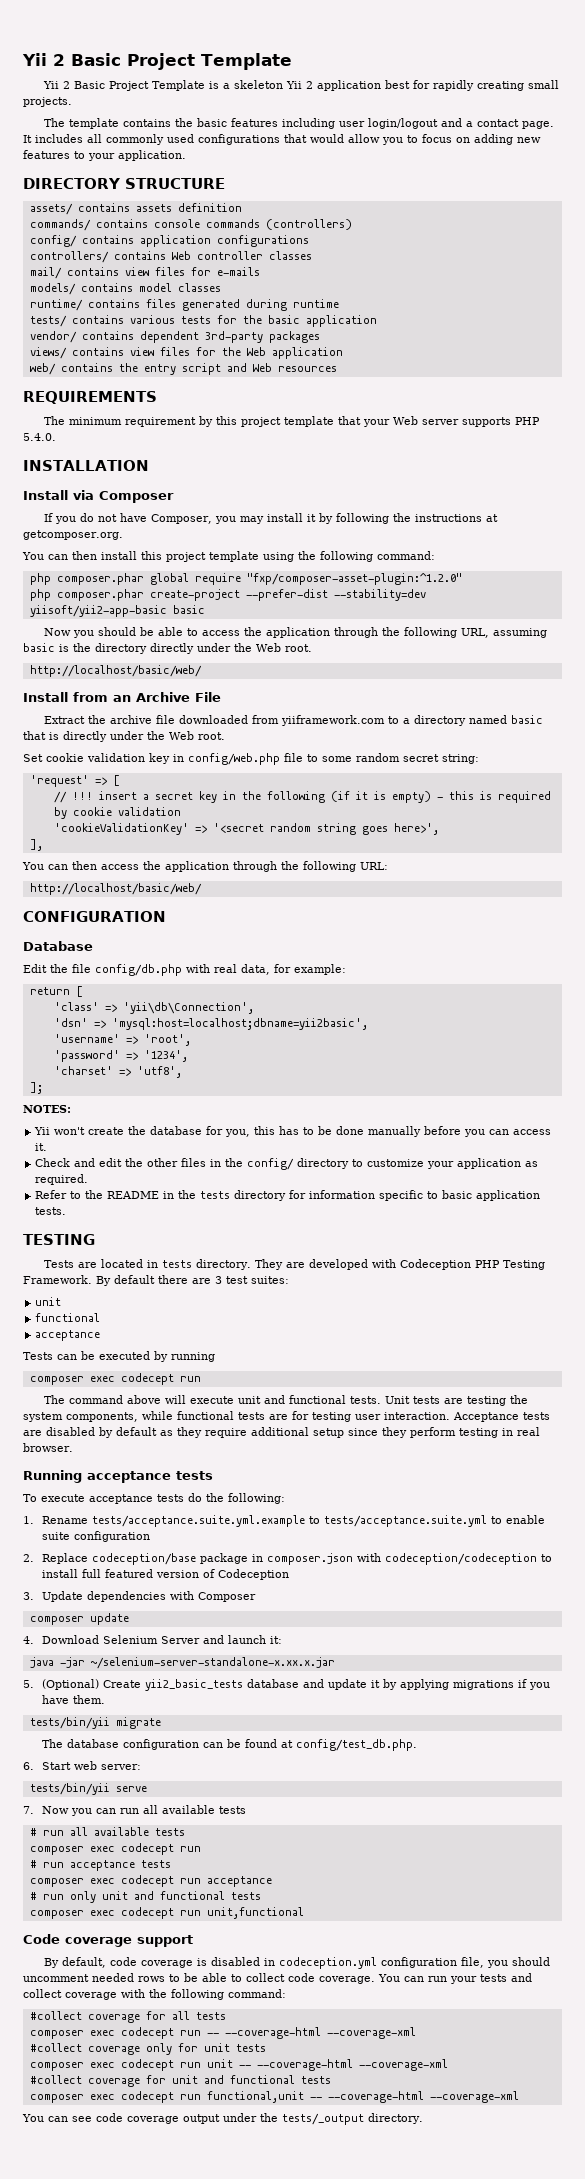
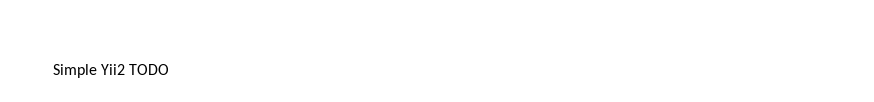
[22,53,292,70] [42,80,559,91] [23,97,72,107] [43,118,554,129] [23,134,541,145] [23,150,186,161] [23,178,225,189] [29,203,242,215] [29,219,352,231] [29,235,309,247] [29,251,312,263] [29,267,260,279] [29,283,221,295] [29,299,339,311] [29,315,377,327] [29,331,320,343] [29,347,343,359] [29,363,337,375] [23,391,157,404] [43,416,540,427] [23,433,56,441] [23,460,149,471] [23,490,174,503] [43,513,498,524] [23,530,123,540] [22,551,435,562] [29,573,462,585] [29,589,426,601] [29,605,205,617] [43,627,547,638] [23,643,312,654] [29,665,202,677] [23,692,221,702] [43,715,543,726] [23,731,225,742] [23,753,479,765] [29,775,120,787] [53,791,551,803] [53,807,181,819] [53,823,439,835] [29,839,43,851] [22,861,388,872] [29,883,202,895] [23,911,166,922] [23,941,93,951] [23,964,346,976] [29,986,83,997] [53,1002,254,1014] [53,1018,368,1030] [53,1034,191,1046] [53,1050,188,1062] [53,1066,182,1078] [29,1082,43,1094] [23,1105,71,1113] [34,1126,552,1137] [35,1143,48,1151] [35,1158,539,1170] [35,1174,89,1185] [35,1190,541,1201] [35,1207,67,1215] [23,1234,95,1245] [43,1259,545,1270] [23,1275,289,1286] [35,1297,62,1306] [35,1313,101,1322] [35,1330,101,1341] [23,1351,215,1362] [29,1373,201,1385] [43,1395,528,1406] [23,1411,550,1422] [23,1427,540,1438] [23,1443,73,1452] [23,1470,213,1483] [23,1493,285,1504] [23,1515,545,1527] [41,1531,150,1542] [23,1553,552,1565] [41,1569,289,1580] [23,1591,256,1602] [29,1613,129,1625] [23,1635,282,1644] [29,1657,335,1669] [23,1679,550,1691] [41,1695,105,1704] [29,1717,161,1729] [41,1739,417,1751] [23,1761,141,1770] [29,1783,147,1795] [23,1805,246,1816] [29,1827,185,1836] [29,1843,201,1855] [29,1860,171,1871] [29,1875,272,1887] [29,1891,261,1903] [29,1907,304,1919] [23,1934,193,1947] [43,1957,550,1969] [23,1973,532,1984] [23,1989,286,2000] [29,2011,226,2023] [29,2027,416,2039] [29,2043,266,2055] [29,2059,448,2071] [29,2075,331,2087] [29,2091,519,2103] [22,2113,423,2125] Yii 2 Basic Project Template // Yii 2 Basic Project Template is a skeleton Yii 2 application best for rapidly creating small projects. // The template contains the basic features including user login/logout and a contact page. It includes all commonly used configurations that would allow you to focus on adding new features to your application. // DIRECTORY STRUCTURE // assets/ contains assets definition // commands/ contains console commands (controllers) // config/ contains application configurations // controllers/ contains Web controller classes // mail/ contains view files for e-mails // models/ contains model classes // runtime/ contains files generated during runtime // tests/ contains various tests for the basic application // vendor/ contains dependent 3rd-party packages // views/ contains view files for the Web application // web/ contains the entry script and Web resources // REQUIREMENTS // The minimum requirement by this project template that your Web server supports PHP 5.4.0. // INSTALLATION // Install via Composer // If you do not have Composer, you may install it by following the instructions at getcomposer.org. // You can then install this project template using the following command: // php composer.phar global require "fxp/composer-asset-plugin:^1.2.0" // php composer.phar create-project --prefer-dist --stability=dev yiisoft/yii2-app-basic basic // Now you should be able to access the application through the following URL, assuming basic is the directory directly under the Web root. // http://localhost/basic/web/ // Install from an Archive File // Extract the archive file downloaded from yiiframework.com to a directory named basic that is directly under the Web root. // Set cookie validation key in config/web.php file to some random secret string: // 'request' => [ // // !!! insert a secret key in the following (if it is empty) - this is required by cookie validation // 'cookieValidationKey' => '<secret random string goes here>', // ], // You can then access the application through the following URL: // http://localhost/basic/web/ // CONFIGURATION // Database // Edit the file config/db.php with real data, for example: // return [ // 'class' => 'yii\db\Connection', // 'dsn' => 'mysql:host=localhost;dbname=yii2basic', // 'username' => 'root', // 'password' => '1234', // 'charset' => 'utf8', // ]; // NOTES: // Yii won't create the database for you, this has to be done manually before you can access it. // Check and edit the other files in the config/ directory to customize your application as required. // Refer to the README in the tests directory for information specific to basic application tests. // TESTING // Tests are located in tests directory. They are developed with Codeception PHP Testing Framework. By default there are 3 test suites: // unit // functional // acceptance // Tests can be executed by running // composer exec codecept run // The command above will execute unit and functional tests. Unit tests are testing the system components, while functional tests are for testing user interaction. Acceptance tests are disabled by default as they require additional setup since they perform testing in real browser. // Running acceptance tests // To execute acceptance tests do the following: // 1. Rename tests/acceptance.suite.yml.example to tests/acceptance.suite.yml to enable suite configuration // 2. Replace codeception/base package in composer.json with codeception/codeception to install full featured version of Codeception // 3. Update dependencies with Composer // composer update // 4. Download Selenium Server and launch it: // java -jar ~/selenium-server-standalone-x.xx.x.jar // 5. (Optional) Create yii2_basic_tests database and update it by applying migrations if you have them. // tests/bin/yii migrate // The database configuration can be found at config/test_db.php. // 6. Start web server: // tests/bin/yii serve // 7. Now you can run all available tests // # run all available tests // composer exec codecept run // # run acceptance tests // composer exec codecept run acceptance // # run only unit and functional tests // composer exec codecept run unit,functional // Code coverage support // By default, code coverage is disabled in codeception.yml configuration file, you should uncomment needed rows to be able to collect code coverage. You can run your tests and collect coverage with the following command: // #collect coverage for all tests // composer exec codecept run -- --coverage-html --coverage-xml // #collect coverage only for unit tests // composer exec codecept run unit -- --coverage-html --coverage-xml // #collect coverage for unit and functional tests // composer exec codecept run functional,unit -- --coverage-html --coverage-xml // You can see code coverage output under the tests/_output directory. -> [53,64,170,78] Simple Yii2 TODO

